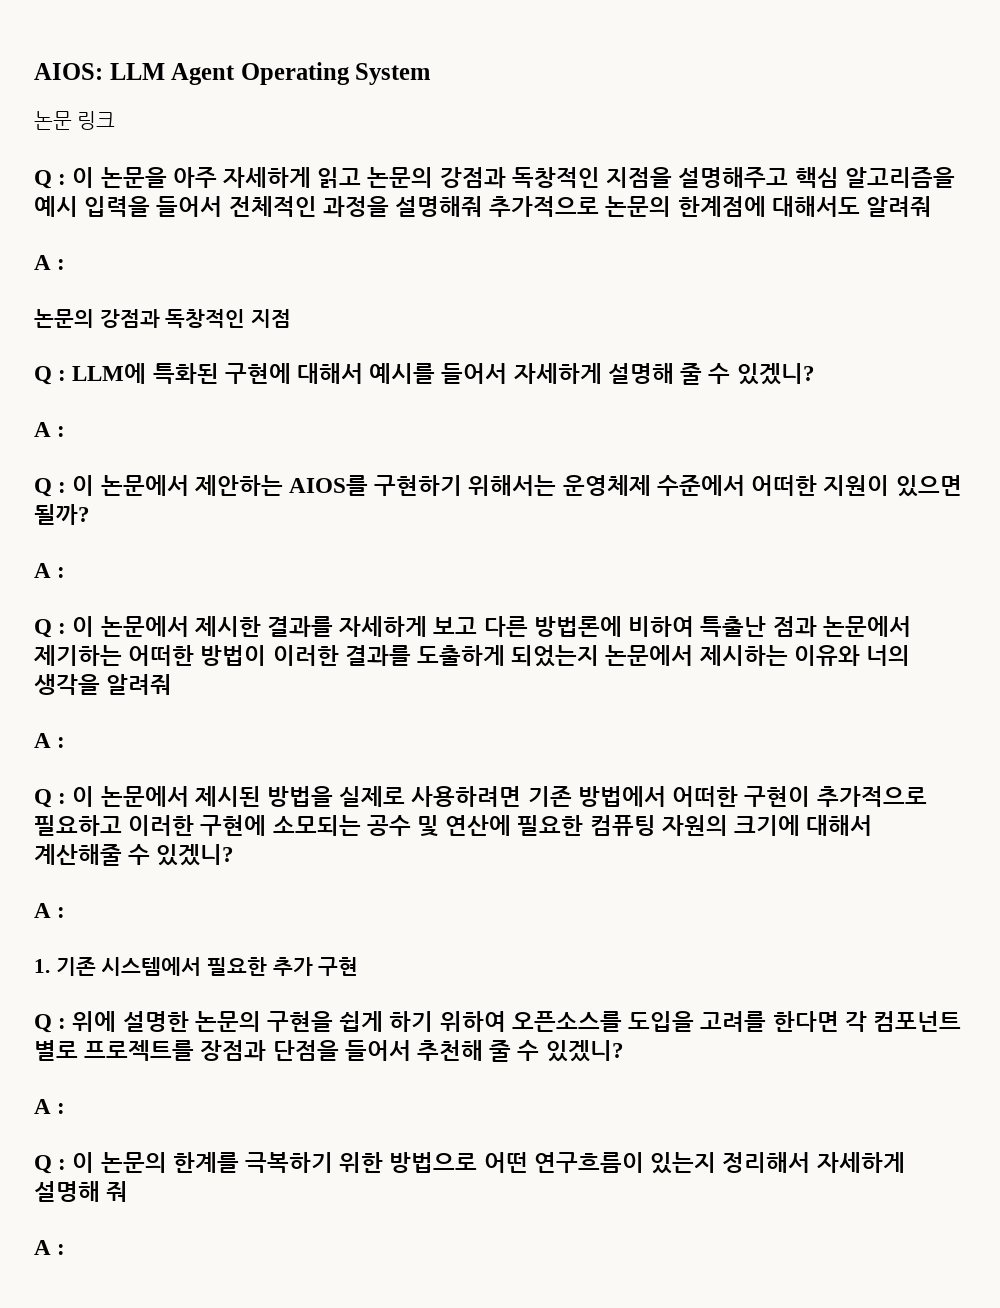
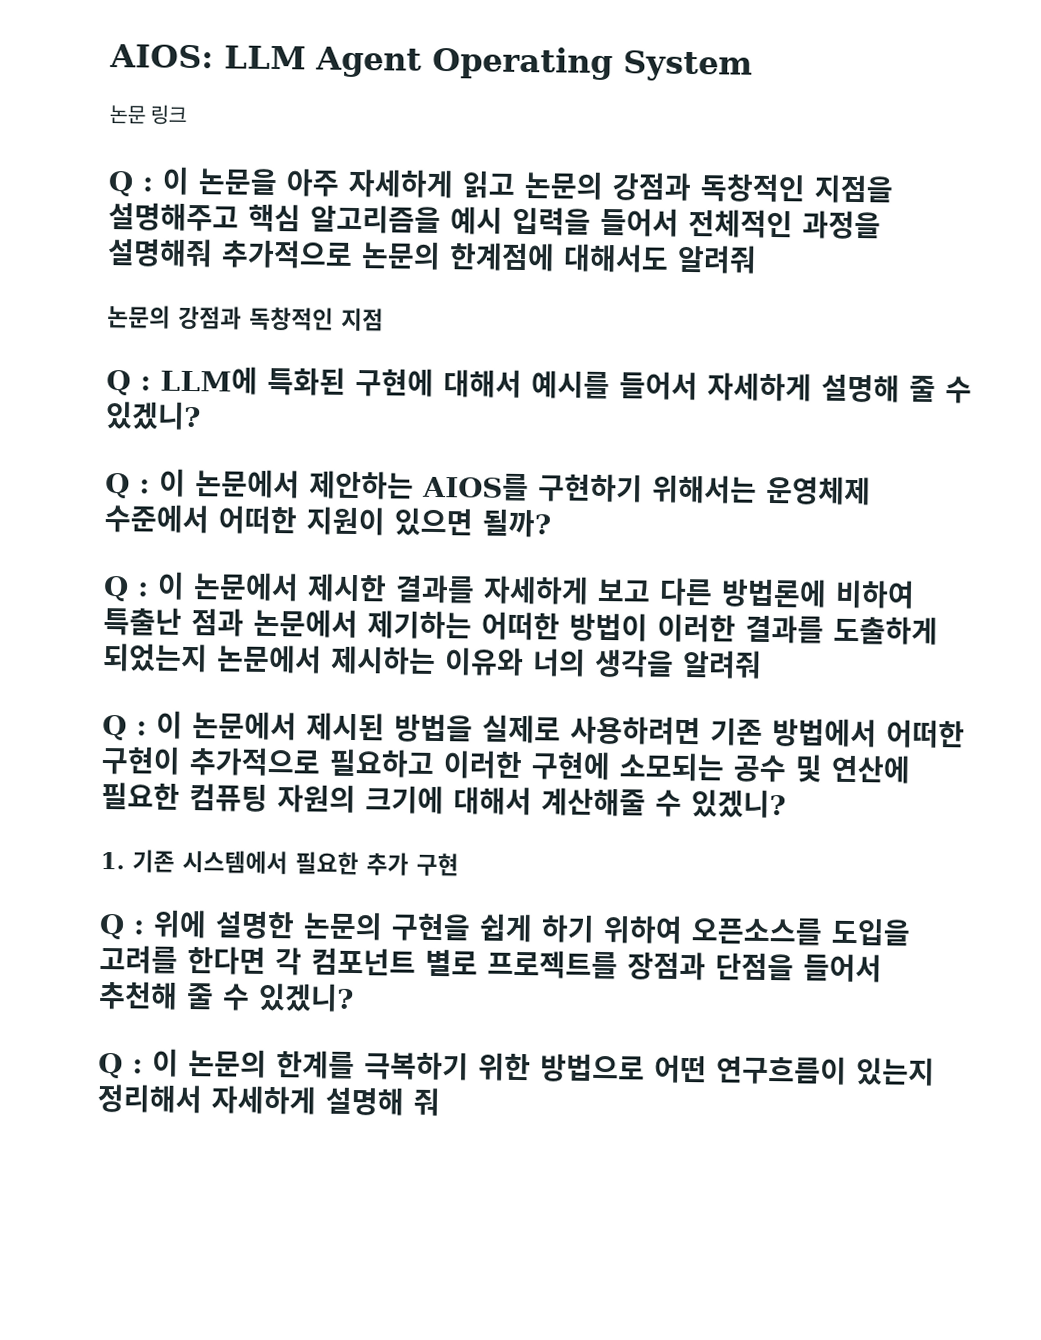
[34,255,66,270] // A : -> (757, 259) none
[34,422,66,437] // A : -> (201, 415) none
[34,563,66,578] // A : -> (551, 523) none
[34,733,66,748] // A : -> (762, 664) none
[34,903,66,918] // A : -> (786, 804) none
[34,1099,66,1114] // A : -> (354, 997) none
[34,1240,66,1255] // A : -> (440, 1102) none

